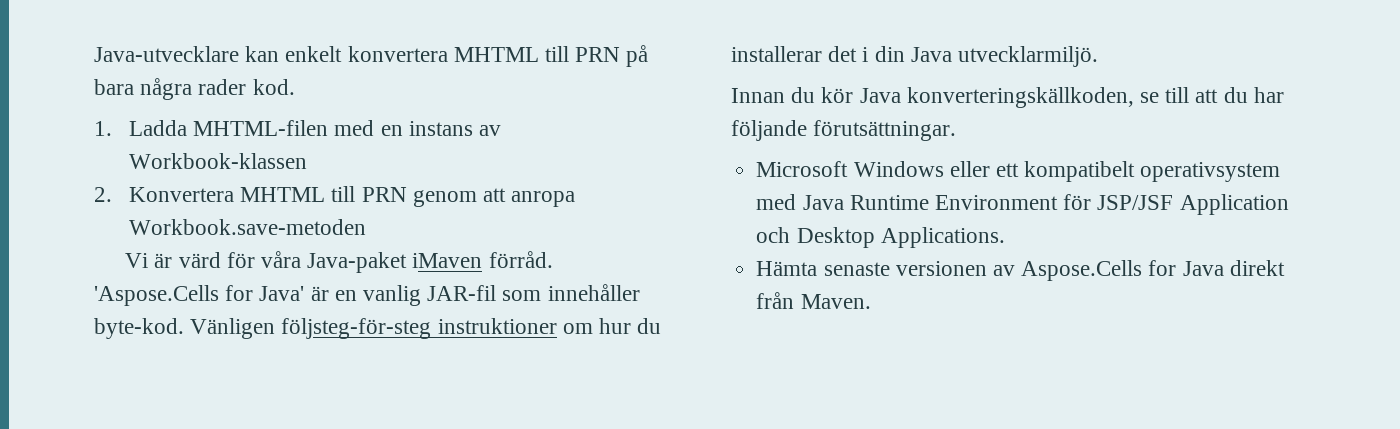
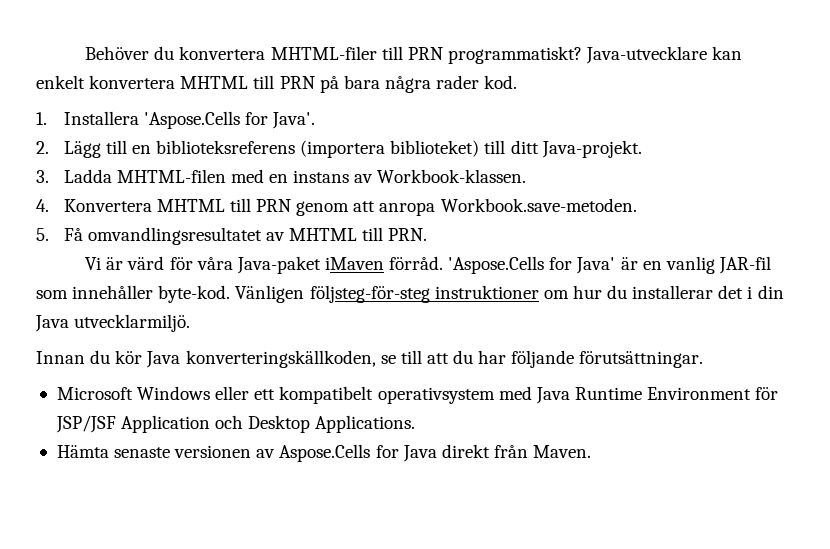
(94, 54) none -> [85,46,582,64] Behöver du konvertera MHTML-filer till PRN programmatiskt?
(112, 128) none -> [63,111,316,129] [36,140,642,158] [36,170,49,183] Installera 'Aspose.Cells for Java'. // 2. Lägg till en biblioteksreferens (importera biblioteket) till ditt Java-projekt. // 3.
[128,153,307,169] [94,187,112,202] Workbook-klassen // 2. -> [377,169,527,183] [36,199,49,212] Workbook-klassen. // 4.
[128,219,366,235] Workbook.save-metoden -> [440,198,637,212] [36,227,428,245] Workbook.save-metoden. // 5. Få omvandlingsresultatet av MHTML till PRN.

